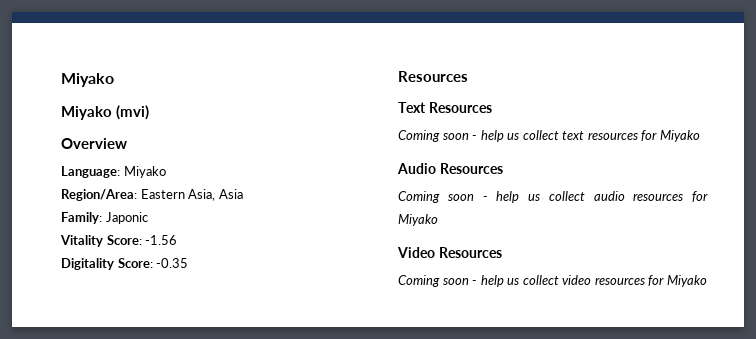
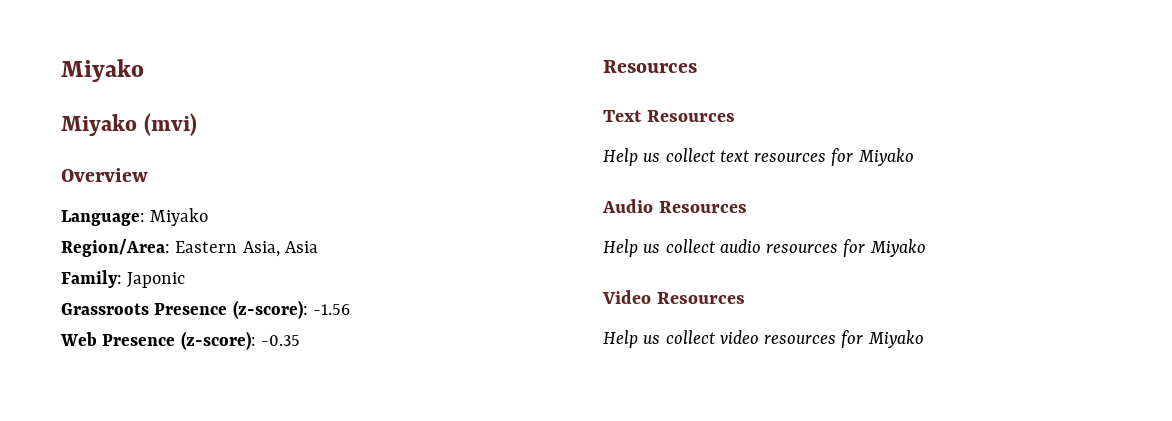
[60,235,178,247] [61,258,153,270] Vitality Score: -1.56 // Digitality Score: -> [61,300,350,319] [60,331,256,350] Grassroots Presence (z-score): -1.56 // Web Presence (z-score):
[398,130,504,142] Coming soon - help -> [603,148,638,166] Help
[398,191,520,203] Coming soon - help -> [603,239,638,257] Help
[398,275,504,287] Coming soon - help -> [603,330,638,348] Help

